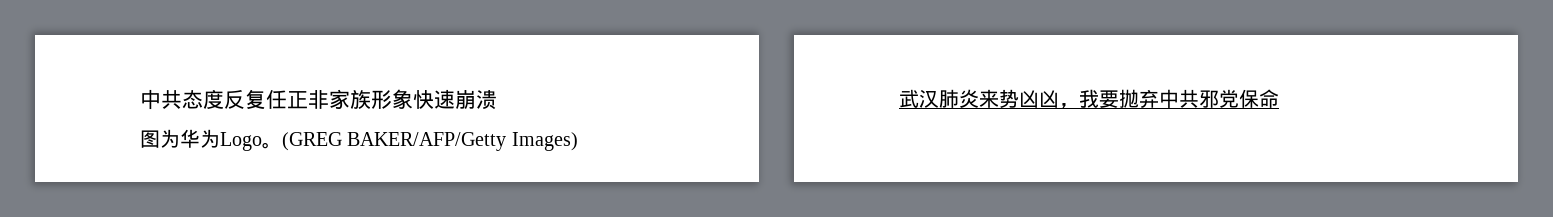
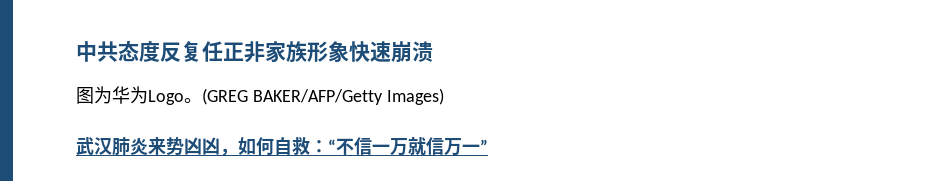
[1079,89,1279,108] 我要抛弃中共邪党保命 -> [238,137,488,156] 如何自救：“不信一万就信万一”

